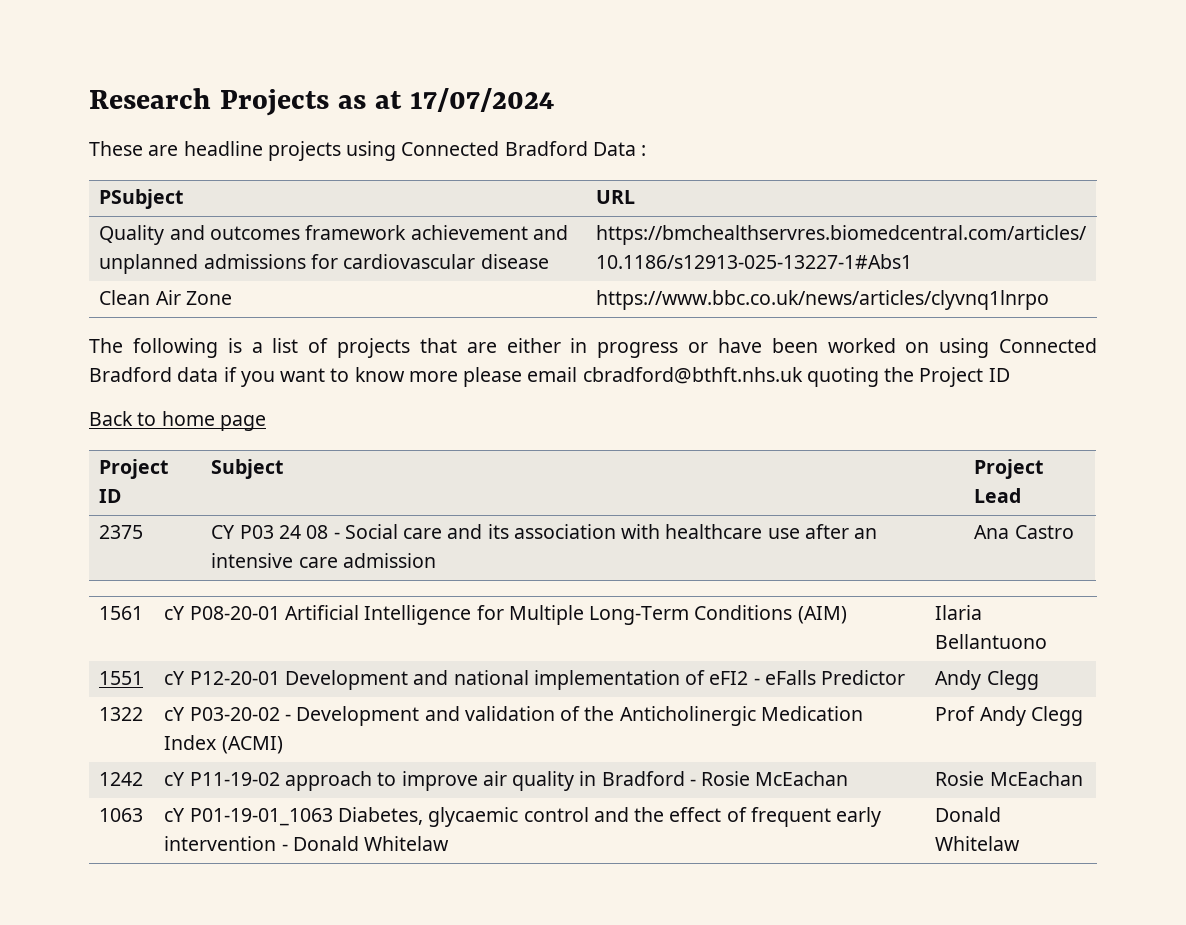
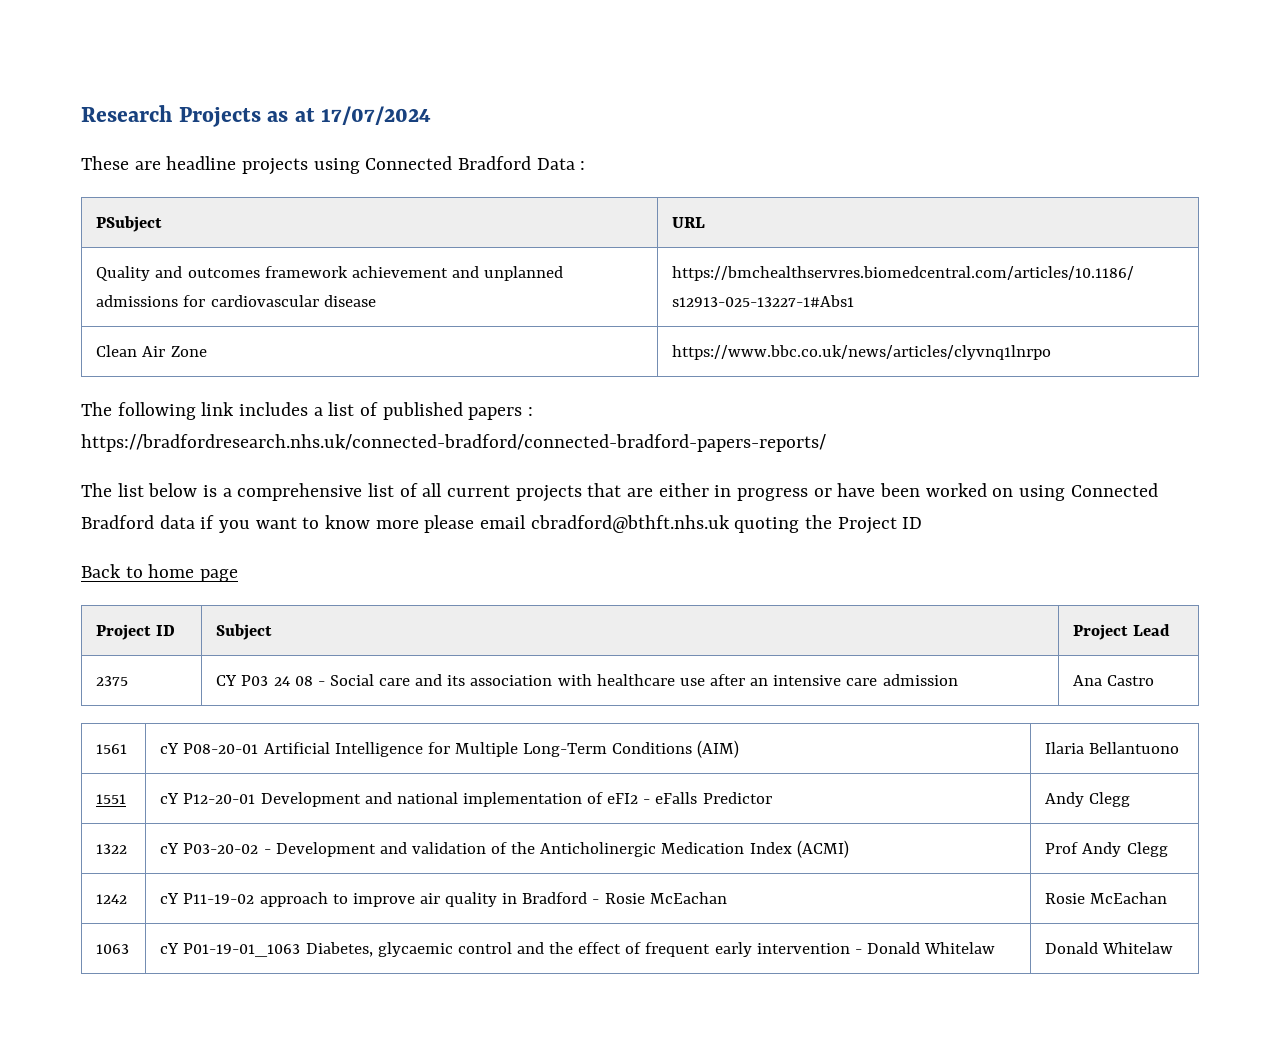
[227,338,242,353] is -> [201,402,309,416] link includes
(329, 345) none -> [382,402,534,420] [81,434,826,452] [81,483,511,501] published papers : https://bradfordresearch.nhs.uk/connected-bradford/connected-bradford-papers-reports/ // The list below is a comprehensive list of all current

